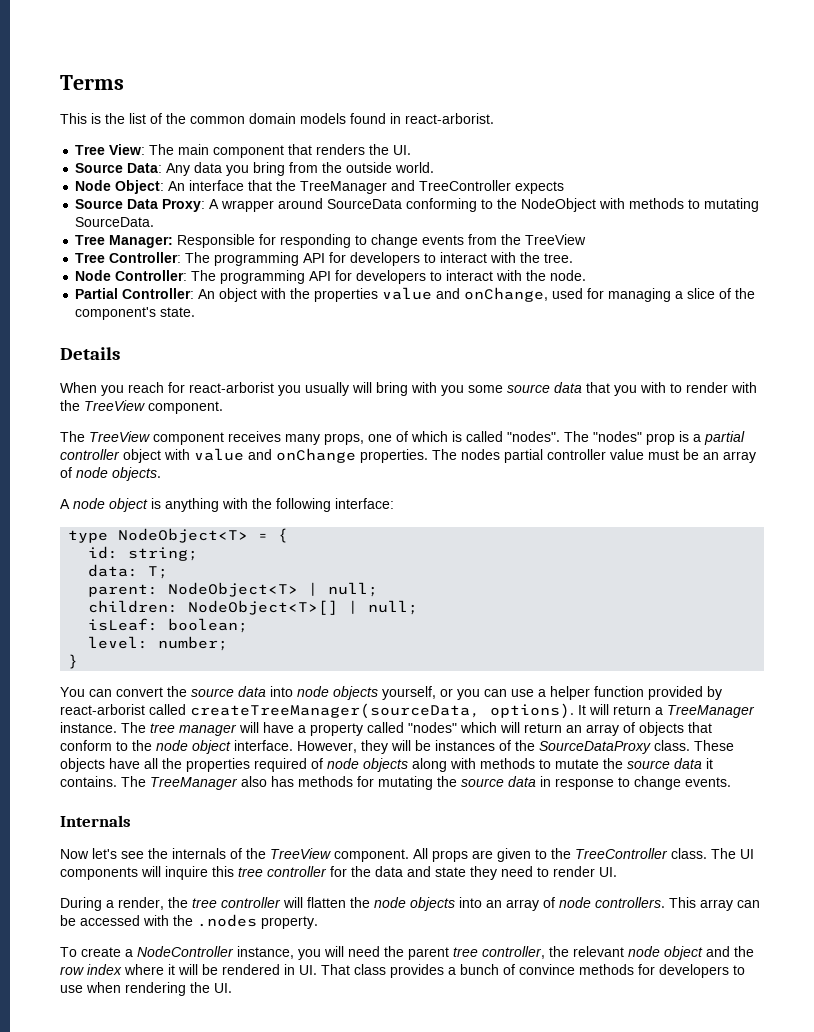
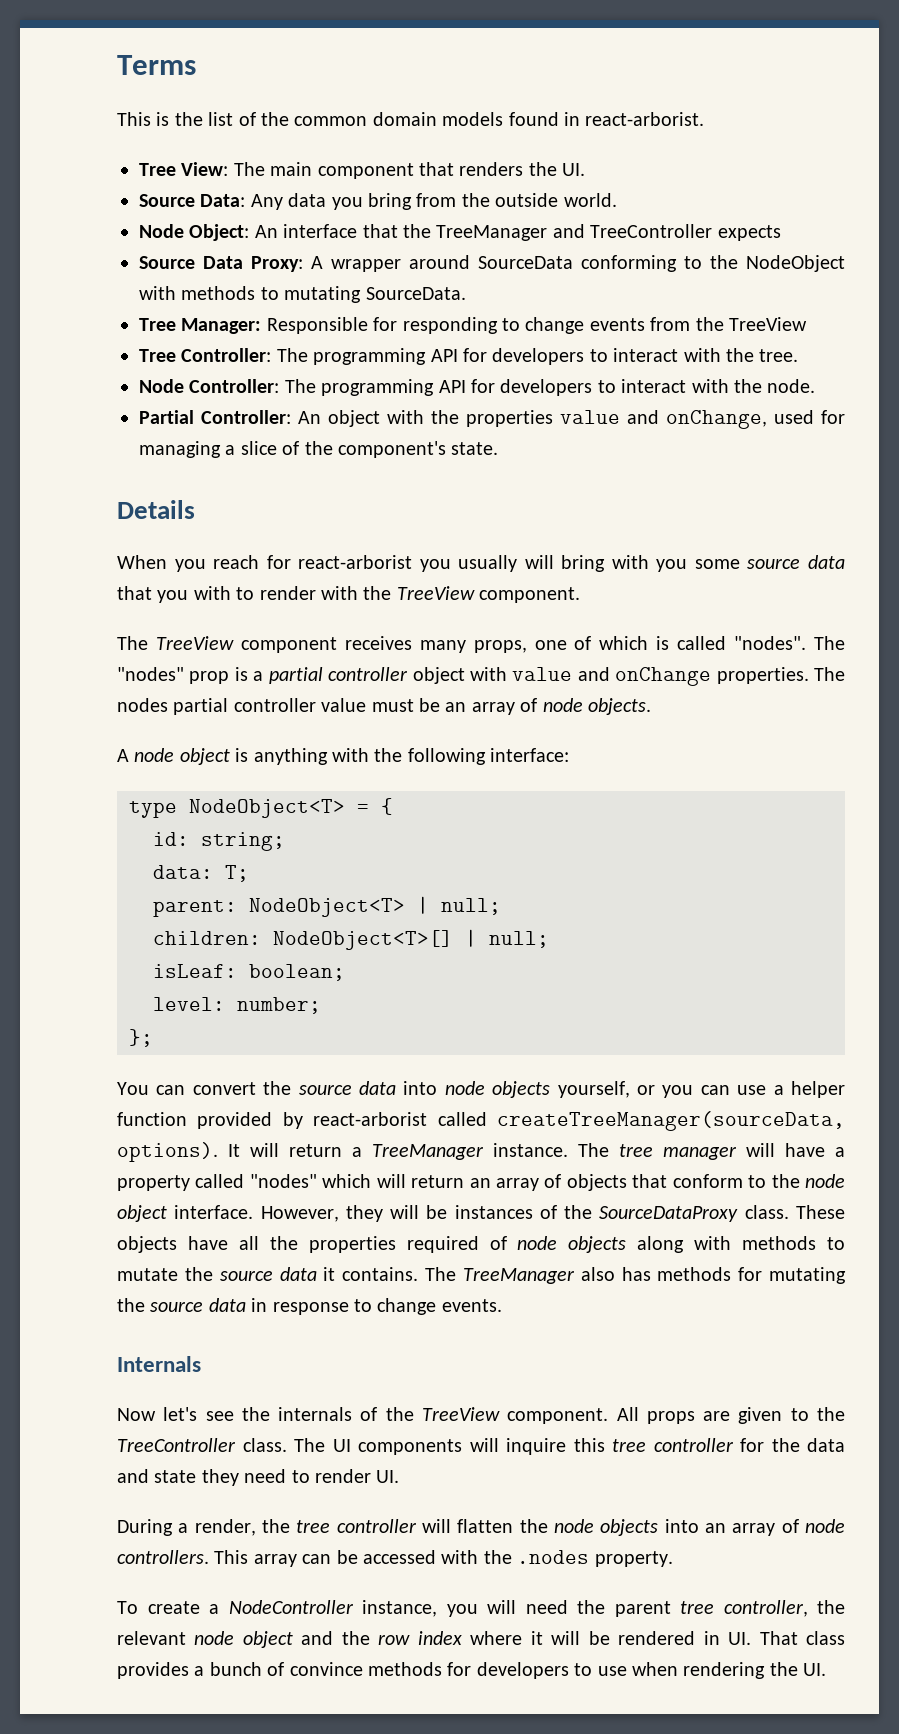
[68,654,79,669] } -> [129,1029,153,1047] };

